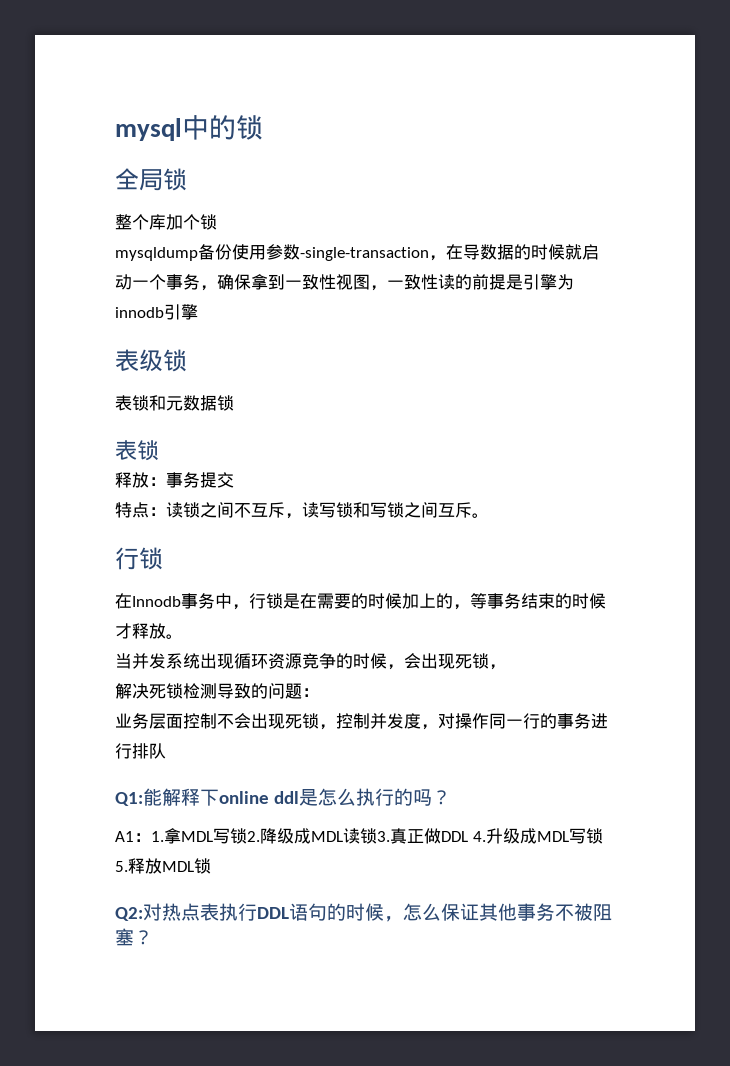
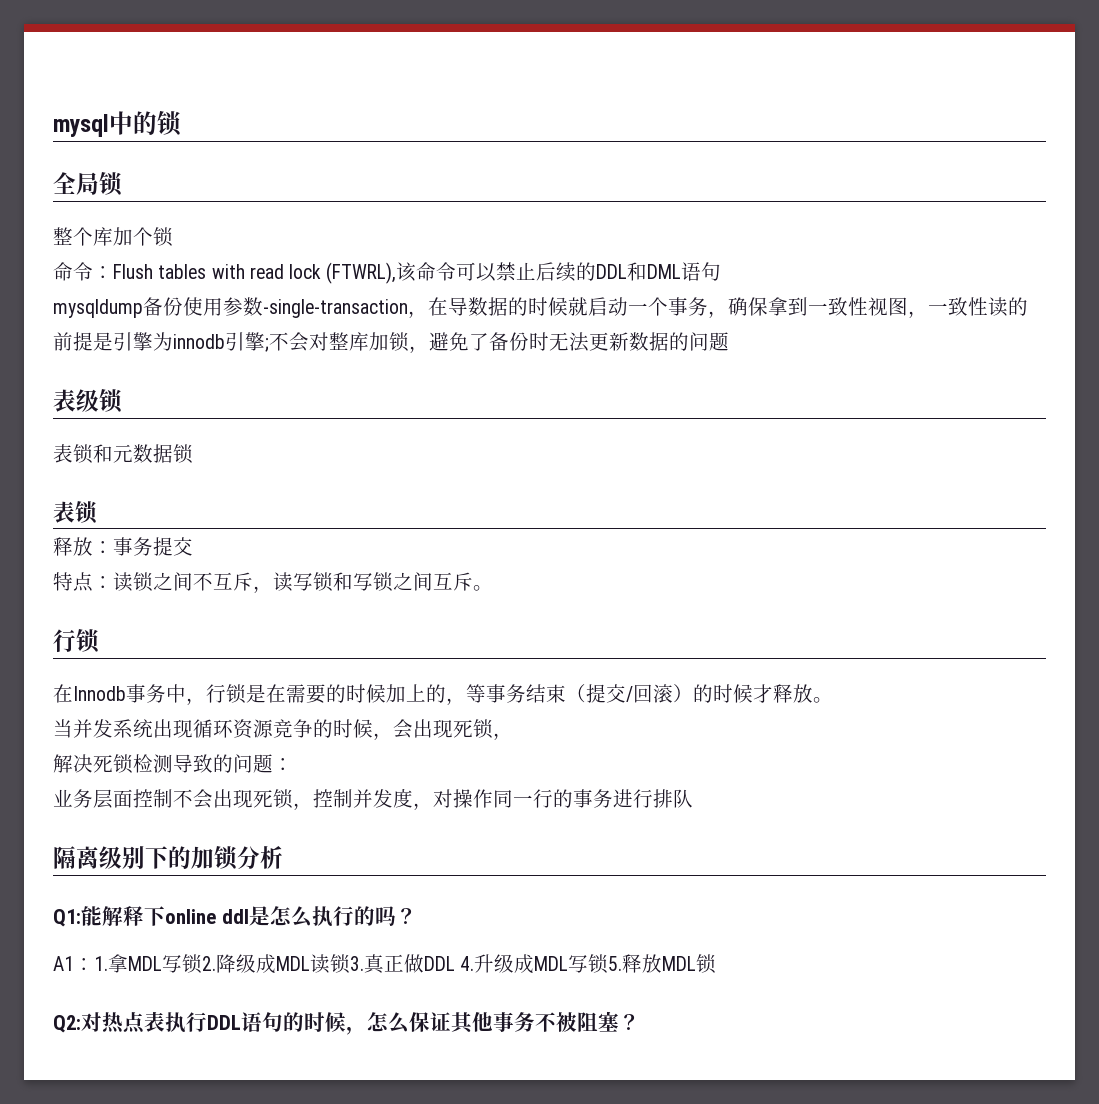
(217, 222) none -> [53,262,722,284] // 命令：Flush tables with read lock (FTWRL),该命令可以禁止后续的DDL和DML语句
(198, 312) none -> [265,332,729,353] ;不会对整库加锁，避免了备份时无法更新数据的问题
(555, 601) none -> [566,684,693,703] （提交/回滚）
(166, 751) none -> [53,846,283,870] // 隔离级别下的加锁分析

